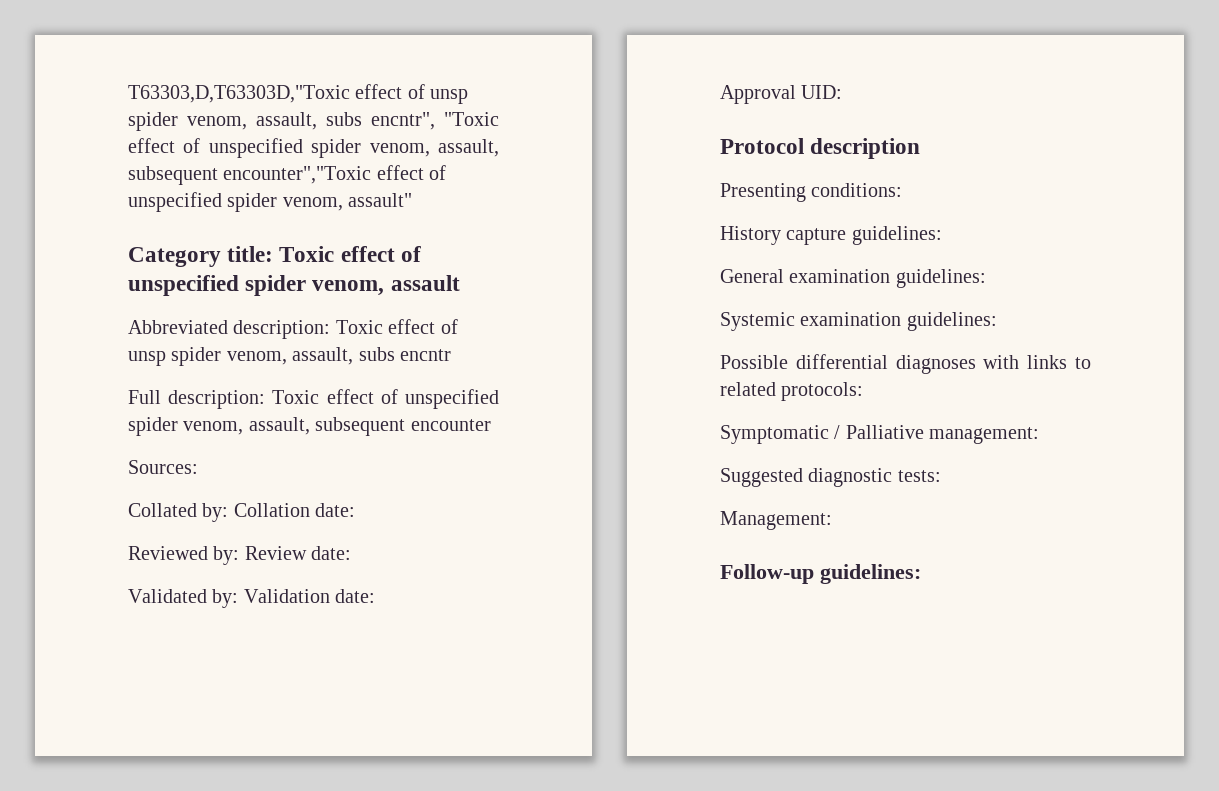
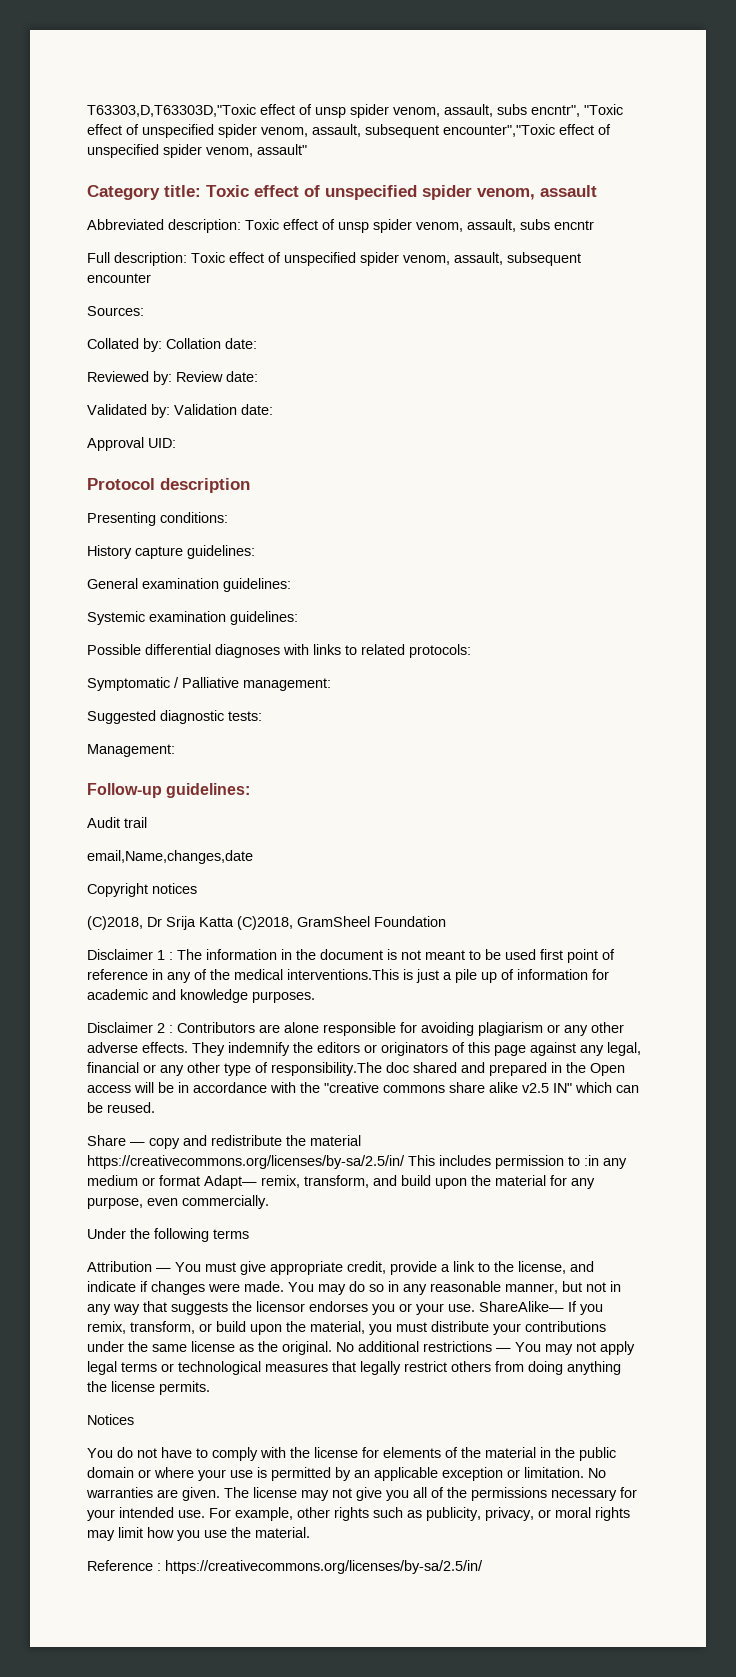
(921, 574) none -> [87,817,147,828] [87,850,253,864] [87,883,197,897] [87,916,446,930] [87,949,615,963] [87,969,609,983] [87,989,315,1003] [87,1022,624,1036] [87,1042,641,1056] [87,1062,625,1076] [87,1082,639,1093] [87,1102,155,1113] [87,1135,361,1149] [87,1155,627,1169] [87,1175,595,1189] [87,1195,269,1209] [87,1228,249,1242] [87,1261,594,1275] [87,1281,621,1295] [87,1301,603,1315] [87,1321,606,1335] [87,1341,635,1355] [87,1361,621,1375] [87,1381,210,1395] [87,1414,134,1425] [87,1447,616,1461] [87,1467,606,1481] [86,1487,637,1501] [87,1507,630,1521] [87,1527,310,1541] [87,1560,483,1574] // Audit trail // email,Name,changes,date // Copyright notices // (C)2018, Dr Srija Katta (C)2018, GramSheel Foundation // Disclaimer 1 : The information in the document is not meant to be used first point of reference in any of the medical interventions.This is just a pile up of information for academic and knowledge purposes. // Disclaimer 2 : Contributors are alone responsible for avoiding plagiarism or any other adverse effects. They indemnify the editors or originators of this page against any legal, financial or any other type of responsibility.The doc shared and prepared in the Open access will be in accordance with the "creative commons share alike v2.5 IN" which can be reused. // Share — copy and redistribute the material https://creativecommons.org/licenses/by-sa/2.5/in/ This includes permission to :in any medium or format Adapt— remix, transform, and build upon the material for any purpose, even commercially. // Under the following terms // Attribution — You must give appropriate credit, provide a link to the license, and indicate if changes were made. You may do so in any reasonable manner, but not in any way that suggests the licensor endorses you or your use. ShareAlike— If you remix, transform, or build upon the material, you must distribute your contributions under the same license as the original. No additional restrictions — You may not apply legal terms or technological measures that legally restrict others from doing anything the license permits. // Notices // You do not have to comply with the license for elements of the material in the public domain or where your use is permitted by an applicable exception or limitation. No warranties are given. The license may not give you all of the permissions necessary for your intended use. For example, other rights such as publicity, privacy, or moral rights may limit how you use the material. // Reference : https://creativecommons.org/licenses/by-sa/2.5/in/

